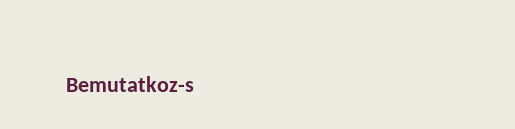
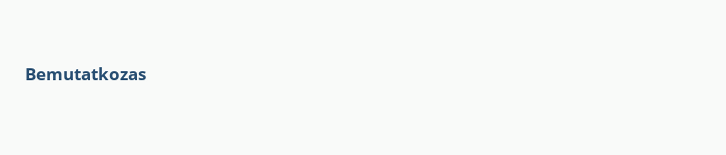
[66,76,194,92] Bemutatkoz-s -> [24,67,147,81] Bemutatkozas

